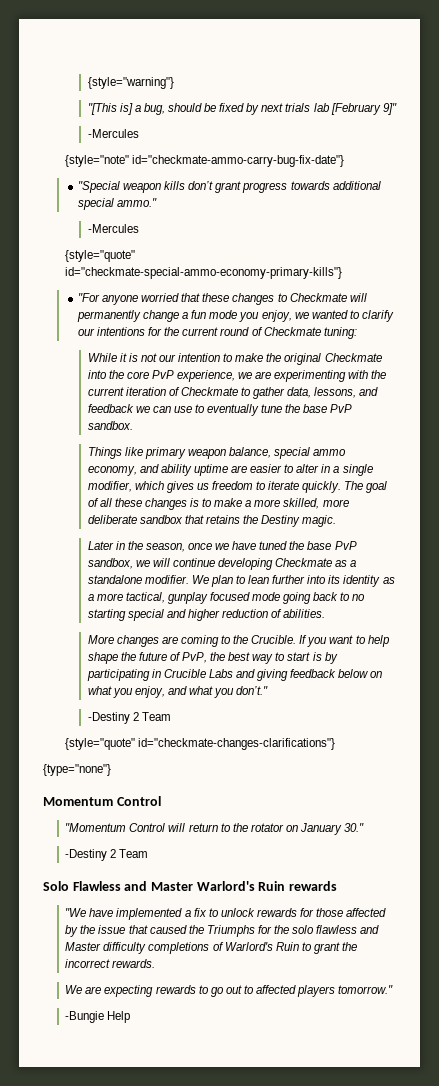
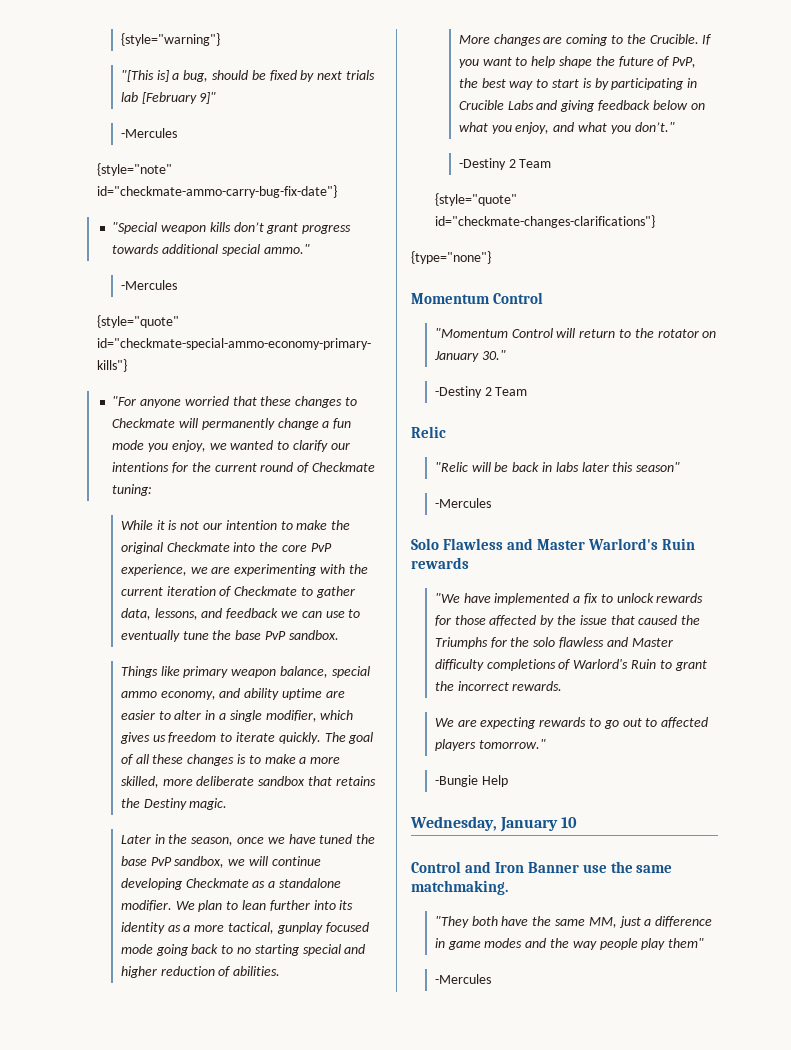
(149, 853) none -> [411,426,446,438] [434,462,681,472] [434,498,491,508] // Relic // "Relic will be back in labs later this season" // -Mercules
(131, 1017) none -> [410,816,578,832] [411,861,673,873] [411,880,508,895] [434,916,713,928] [434,938,705,950] [434,974,491,984] // Wednesday, January 10 // Control and Iron Banner use the same matchmaking. // "They both have the same MM, just a difference in game modes and the way people play them" // -Mercules

